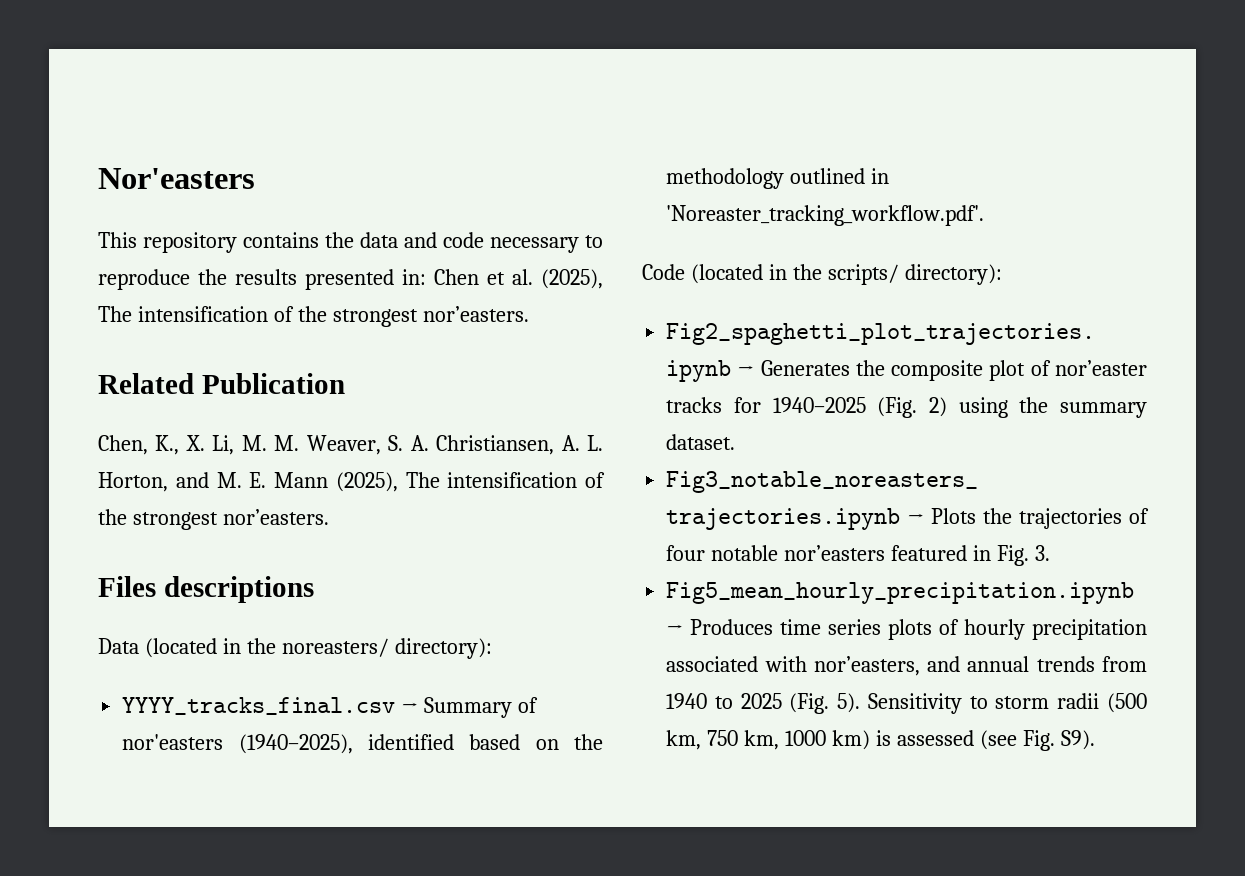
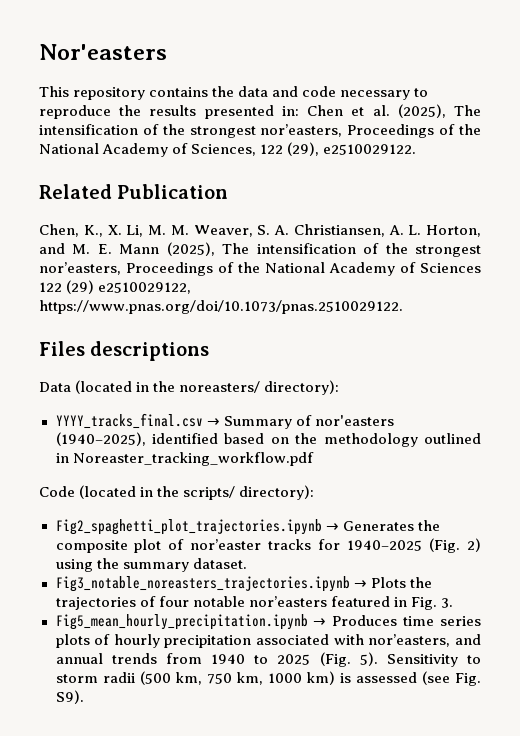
[422,306,529,322] nor’easters. -> [260,124,481,138] [39,142,417,157] nor’easters, Proceedings of the National Academy of Sciences, 122 (29), e2510029122.
[222,509,329,525] nor’easters. -> [39,262,481,276] [39,280,192,294] [39,300,403,314] nor’easters, Proceedings of the National Academy of Sciences 122 (29) e2510029122, https://www.pnas.org/doi/10.1073/pnas.2510029122.
[666,205,985,226] 'Noreaster_tracking_workflow.pdf'. -> [72,452,314,466] Noreaster_tracking_workflow.pdf

